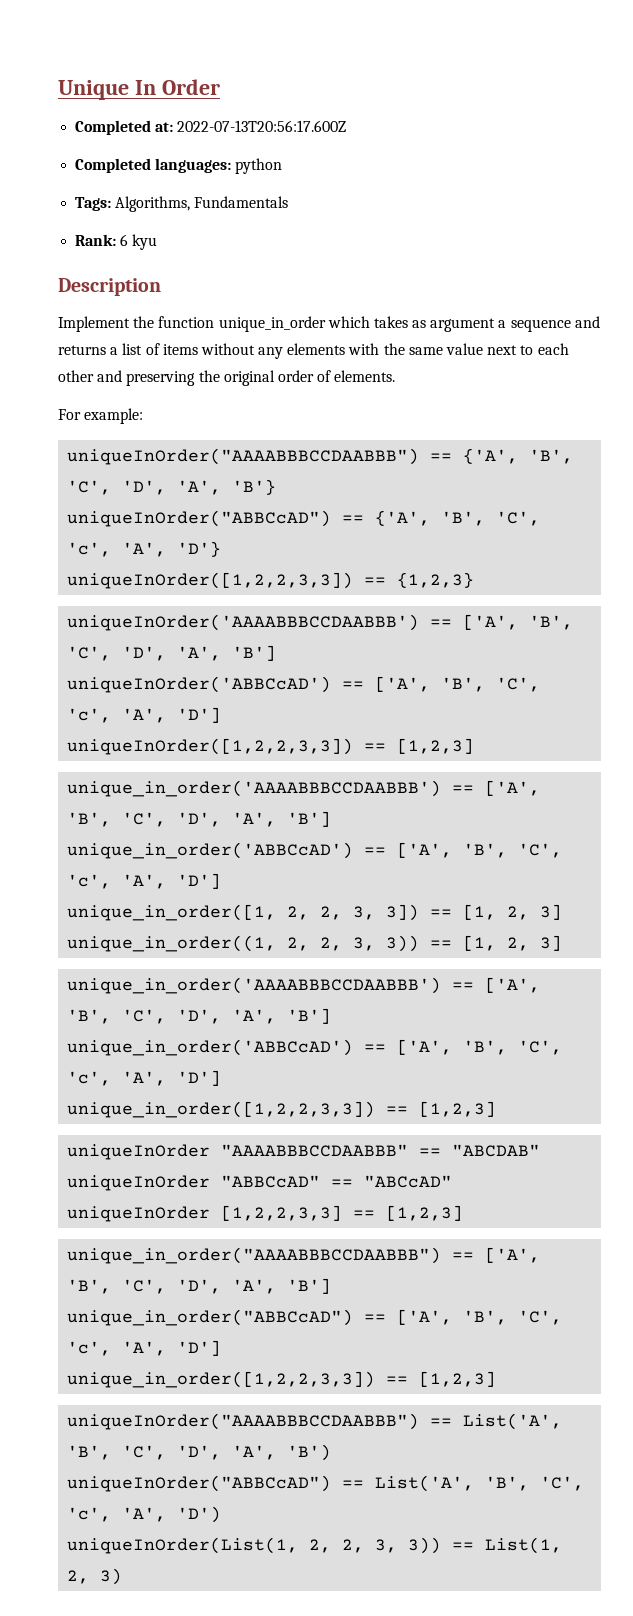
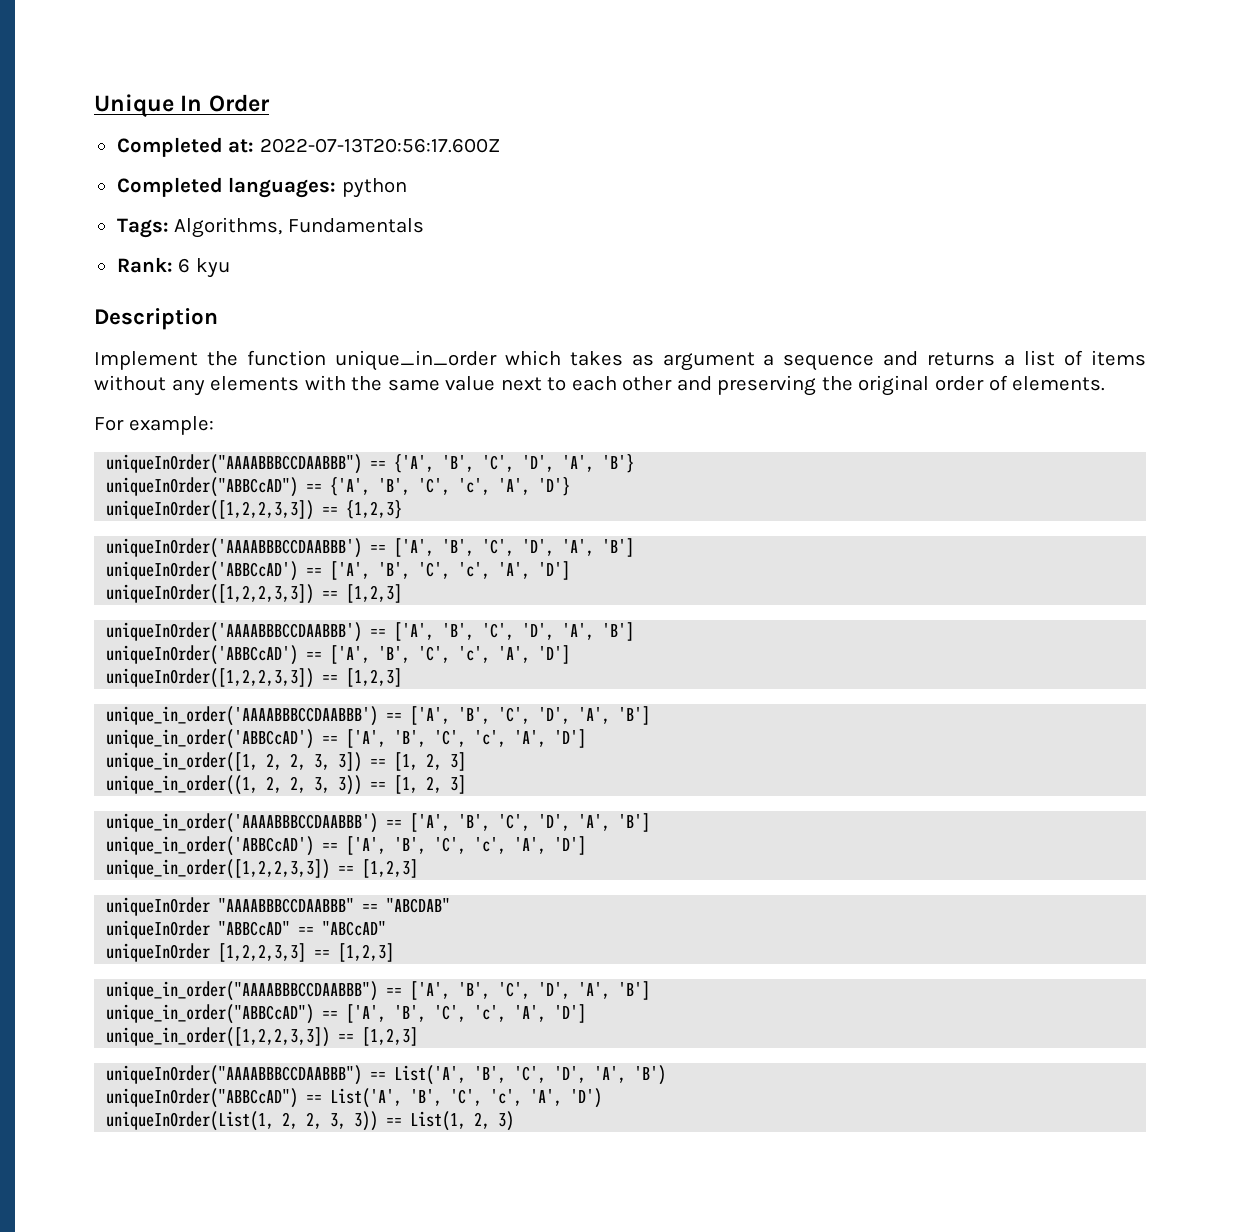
(475, 746) none -> [106,622,635,642] [106,645,571,665] [106,668,403,688] // uniqueInOrder('AAAABBBCCDAABBB') == ['A', 'B', 'C', 'D', 'A', 'B'] // uniqueInOrder('ABBCcAD') == ['A', 'B', 'C', 'c', 'A', 'D'] // uniqueInOrder([1,2,2,3,3]) == [1,2,3]

